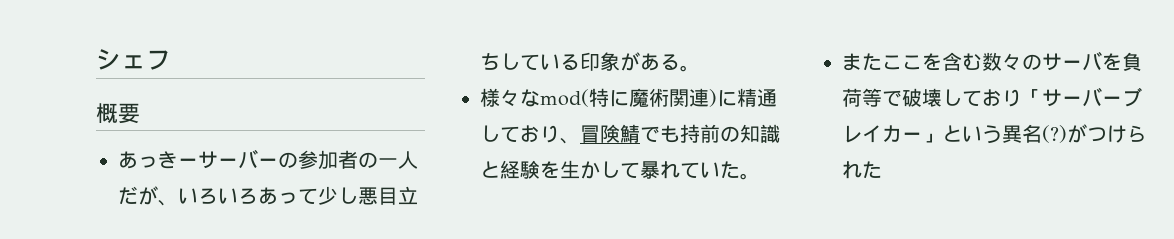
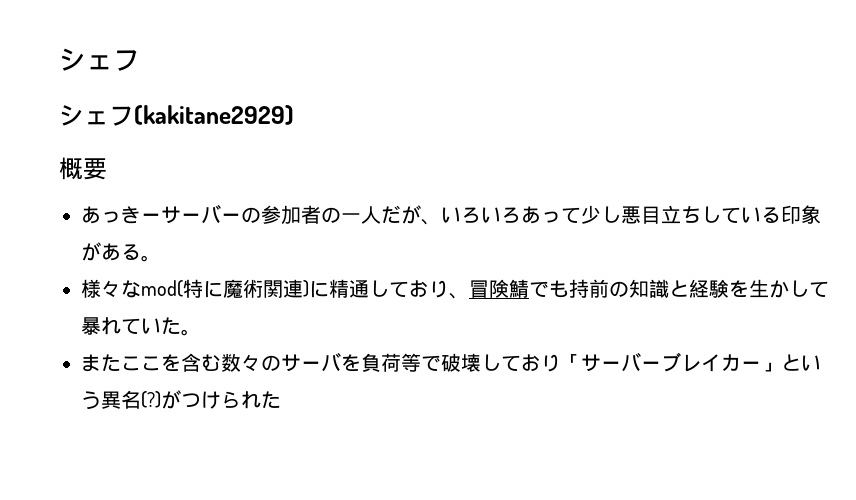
[96,49,171,70] シェフ -> [59,48,140,71] [59,105,294,126] シェフ // シェフ(kakitane2929)

